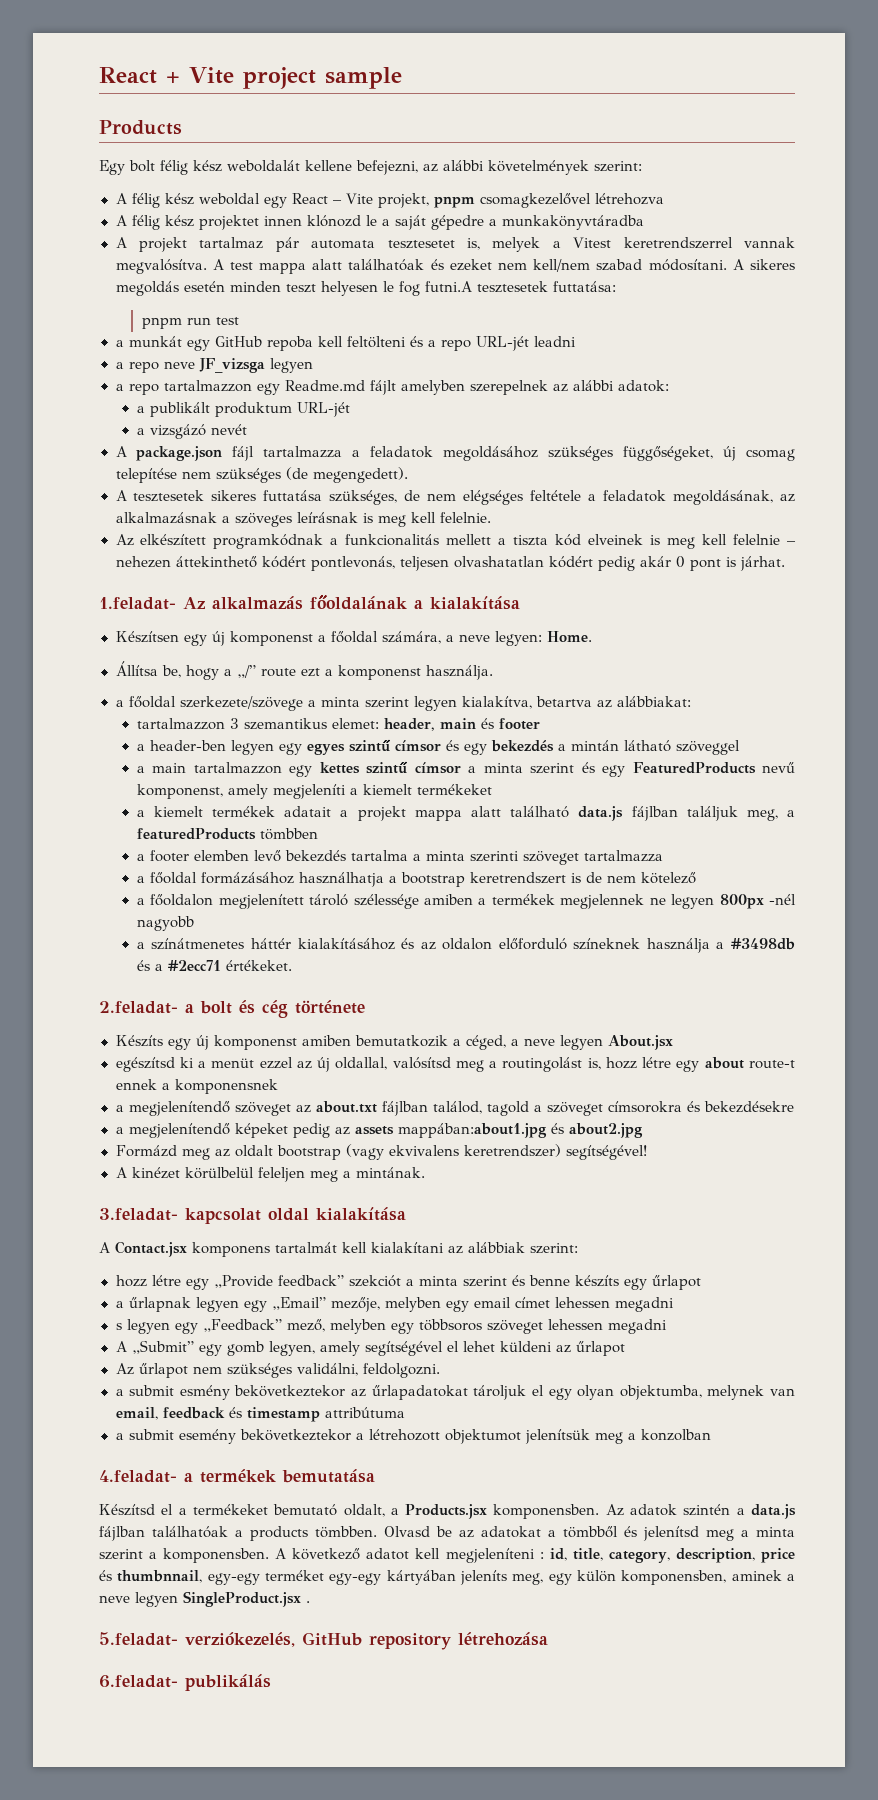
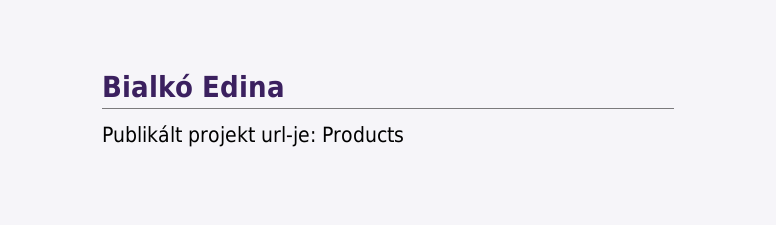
[99,67,402,89] [99,120,182,135] [99,160,642,175] [115,193,664,208] [115,215,644,230] [115,237,795,252] [115,259,796,274] [115,281,616,296] [141,317,239,329] [115,336,576,351] [115,358,313,373] [115,380,669,395] [136,402,350,417] [136,424,247,439] [115,446,795,461] [115,467,408,483] [115,490,795,505] [115,512,491,527] [115,534,796,549] [115,556,785,571] [99,595,520,610] [115,631,592,646] [115,661,493,680] [115,696,691,711] [136,718,540,731] [136,739,740,755] [136,761,795,777] [136,784,492,799] [136,806,795,821] [136,828,318,840] [136,850,663,865] [136,872,696,887] [136,894,796,909] [136,916,194,931] [136,938,795,953] [136,960,292,971] [99,1000,365,1018] [115,1035,673,1050] [115,1057,795,1072] [115,1079,278,1094] [115,1101,794,1116] [115,1123,643,1138] [115,1144,647,1160] [115,1167,425,1182] [99,1207,406,1224] [99,1241,578,1257] [115,1275,701,1290] [115,1297,674,1312] [115,1319,667,1334] [115,1340,625,1356] [115,1363,440,1378] [115,1385,795,1400] [115,1407,405,1422] [115,1429,711,1444] [99,1469,375,1483] [99,1504,796,1519] [99,1526,795,1541] [99,1548,796,1563] [99,1570,796,1585] [99,1591,310,1607] [99,1632,548,1650] [99,1674,271,1691] React + Vite project sample // Products // Egy bolt félig kész weboldalát kellene befejezni, az alábbi követelmények szerint: // A félig kész weboldal egy React – Vite projekt, pnpm csomagkezelővel létrehozva // A félig kész projektet innen klónozd le a saját gépedre a munkakönyvtáradba // A projekt tartalmaz pár automata tesztesetet is, melyek a Vitest keretrendszerrel vannak megvalósítva. A test mappa alatt találhatóak és ezeket nem kell/nem szabad módosítani. A sikeres megoldás esetén minden teszt helyesen le fog futni.A tesztesetek futtatása: // pnpm run test // a munkát egy GitHub repoba kell feltölteni és a repo URL-jét leadni // a repo neve JF_vizsga legyen // a repo tartalmazzon egy Readme.md fájlt amelyben szerepelnek az alábbi adatok: // a publikált produktum URL-jét // a vizsgázó nevét // A package.json fájl tartalmazza a feladatok megoldásához szükséges függőségeket, új csomag telepítése nem szükséges (de megengedett). // A tesztesetek sikeres futtatása szükséges, de nem elégséges feltétele a feladatok megoldásának, az alkalmazásnak a szöveges leírásnak is meg kell felelnie. // Az elkészített programkódnak a funkcionalitás mellett a tiszta kód elveinek is meg kell felelnie – nehezen áttekinthető kódért pontlevonás, teljesen olvashatatlan kódért pedig akár 0 pont is járhat. // 1.feladat- Az alkalmazás főoldalának a kialakítása // Készítsen egy új komponenst a főoldal számára, a neve legyen: Home. // Állítsa be, hogy a „/” route ezt a komponenst használja. // a főoldal szerkezete/szövege a minta szerint legyen kialakítva, betartva az alábbiakat: // tartalmazzon 3 szemantikus elemet: header, main és footer // a header-ben legyen egy egyes szintű címsor és egy bekezdés a mintán látható szöveggel // a main tartalmazzon egy kettes szintű címsor a minta szerint és egy FeaturedProducts nevű komponenst, amely megjeleníti a kiemelt termékeket // a kiemelt termékek adatait a projekt mappa alatt található data.js fájlban találjuk meg, a featuredProducts tömbben // a footer elemben levő bekezdés tartalma a minta szerinti szöveget tartalmazza // a főoldal formázásához használhatja a bootstrap keretrendszert is de nem kötelező // a főoldalon megjelenített tároló szélessége amiben a termékek megjelennek ne legyen 800px -nél nagyobb // a színátmenetes háttér kialakításához és az oldalon előforduló színeknek használja a #3498db és a #2ecc71 értékeket. // 2.feladat- a bolt és cég története // Készíts egy új komponenst amiben bemutatkozik a céged, a neve legyen About.jsx // egészítsd ki a menüt ezzel az új oldallal, valósítsd meg a routingolást is, hozz létre egy about route-t ennek a komponensnek // a megjelenítendő szöveget az about.txt fájlban találod, tagold a szöveget címsorokra és bekezdésekre // a megjelenítendő képeket pedig az assets mappában:about1.jpg és about2.jpg // Formázd meg az oldalt bootstrap (vagy ekvivalens keretrendszer) segítségével! // A kinézet körülbelül feleljen meg a mintának. // 3.feladat- kapcsolat oldal kialakítása // A Contact.jsx komponens tartalmát kell kialakítani az alábbiak szerint: // hozz létre egy „Provide feedback” szekciót a minta szerint és benne készíts egy űrlapot // a űrlapnak legyen egy „Email” mezője, melyben egy email címet lehessen megadni // s legyen egy „Feedback” mező, melyben egy többsoros szöveget lehessen megadni // A „Submit” egy gomb legyen, amely segítségével el lehet küldeni az űrlapot // Az űrlapot nem szükséges validálni, feldolgozni. // a submit esmény bekövetkeztekor az űrlapadatokat tároljuk el egy olyan objektumba, melynek van email, feedback és timestamp attribútuma // a submit esemény bekövetkeztekor a létrehozott objektumot jelenítsük meg a konzolban // 4.feladat- a termékek bemutatása // Készítsd el a termékeket bemutató oldalt, a Products.jsx komponensben. Az adatok szintén a data.js fájlban találhatóak a products tömbben. Olvasd be az adatokat a tömbből és jelenítsd meg a minta szerint a komponensben. A következő adatot kell megjeleníteni : id, title, category, description, price és thumbnnail, egy-egy terméket egy-egy kártyában jeleníts meg, egy külön komponensben, aminek a neve legyen SingleProduct.jsx . // 5.feladat- verziókezelés, GitHub repository létrehozása // 6.feladat- publikálás -> [102,73,285,98] [102,125,404,147] Bialkó Edina // Publikált projekt url-je: Products

